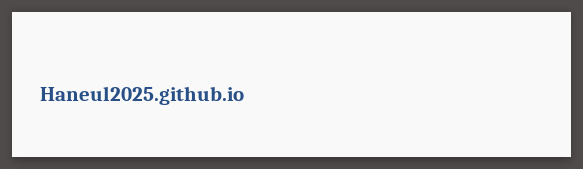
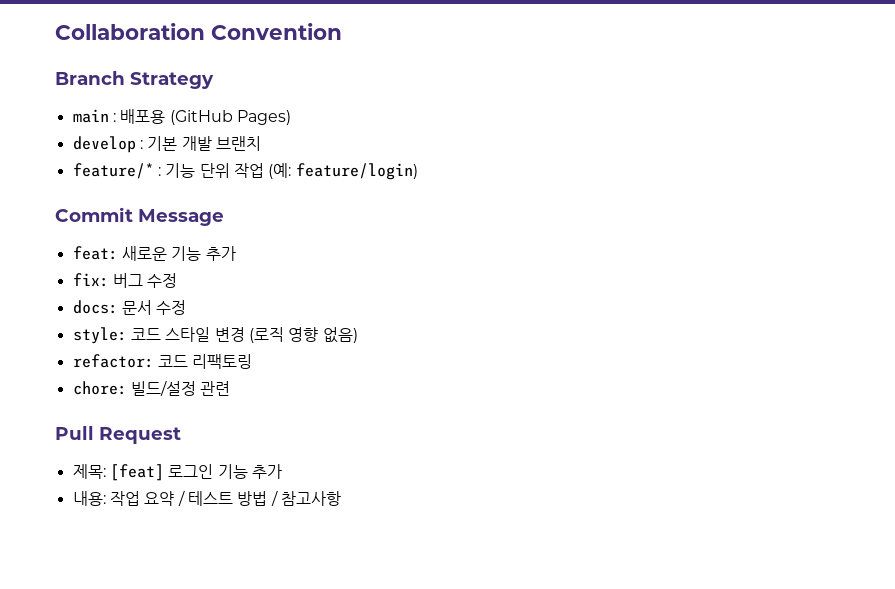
[40,86,244,105] Haneul2025.github.io -> [55,23,342,40] [55,71,214,89] [72,109,291,125] [72,136,261,153] [72,163,418,180] [55,207,224,226] [72,246,236,261] [72,273,178,288] [72,300,187,315] [72,327,358,344] [72,354,253,369] [72,380,231,396] [55,426,181,444] [72,464,282,481] [72,490,341,506] Collaboration Convention // Branch Strategy // main : 배포용 (GitHub Pages) // develop : 기본 개발 브랜치 // feature/* : 기능 단위 작업 (예: feature/login) // Commit Message // feat: 새로운 기능 추가 // fix: 버그 수정 // docs: 문서 수정 // style: 코드 스타일 변경 (로직 영향 없음) // refactor: 코드 리팩토링 // chore: 빌드/설정 관련 // Pull Request // 제목: [feat] 로그인 기능 추가 // 내용: 작업 요약 / 테스트 방법 / 참고사항

